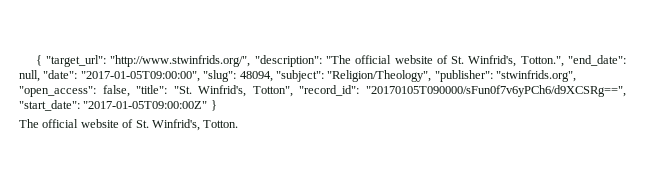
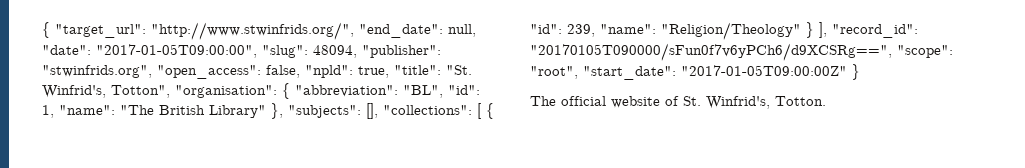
[254,55,564,67] "description": "The official website of St. Winfrid's, Totton.", -> (354, 31) none
[275,70,432,82] "subject": "Religion/Theology", -> (357, 51) none
(130, 91) none -> [305,65,389,78] "npld": true,
[299,85,626,97] "record_id": "20170105T090000/sFun0f7v6yPCh6/d9XCSRg==", -> [175,83,480,99] [42,103,494,119] [530,22,918,40] [530,43,953,61] [530,66,578,79] "organisation": { "abbreviation": "BL", "id": 1, "name": "The British Library" }, "subjects": [], "collections": [ { "id": 239, "name": "Religion/Theology" } ], "record_id": "20170105T090000/sFun0f7v6yPCh6/d9XCSRg==", "scope": "root",

